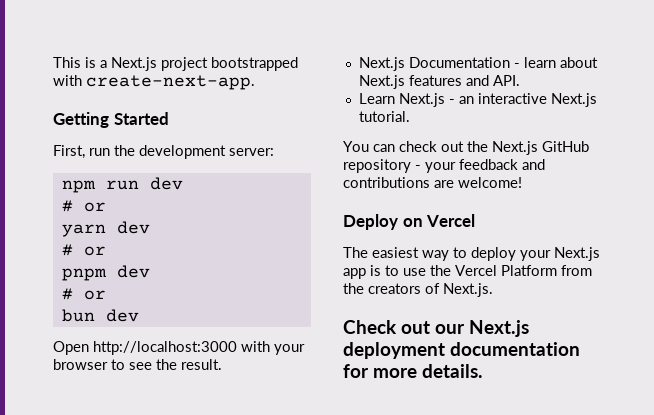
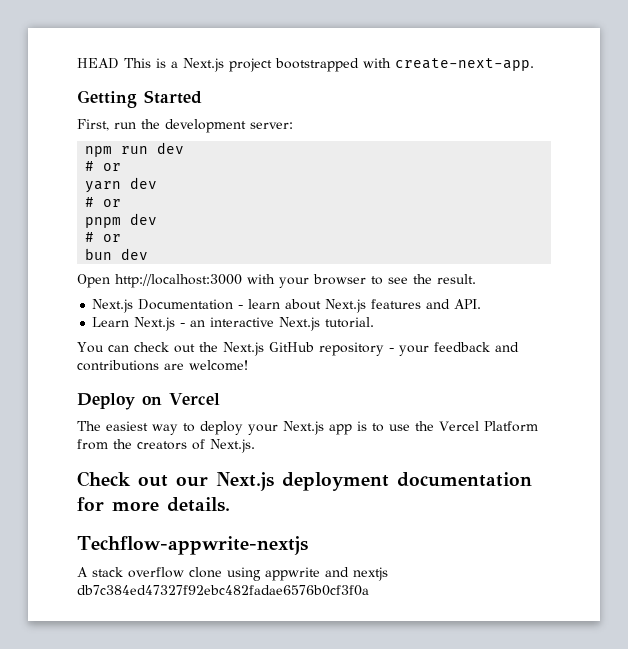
(53, 62) none -> [77,58,119,69] HEAD
(483, 371) none -> [77,536,308,555] [77,567,388,581] [77,585,369,596] // Techflow-appwrite-nextjs // A stack overflow clone using appwrite and nextjs db7c384ed47327f92ebc482fadae6576b0cf3f0a

